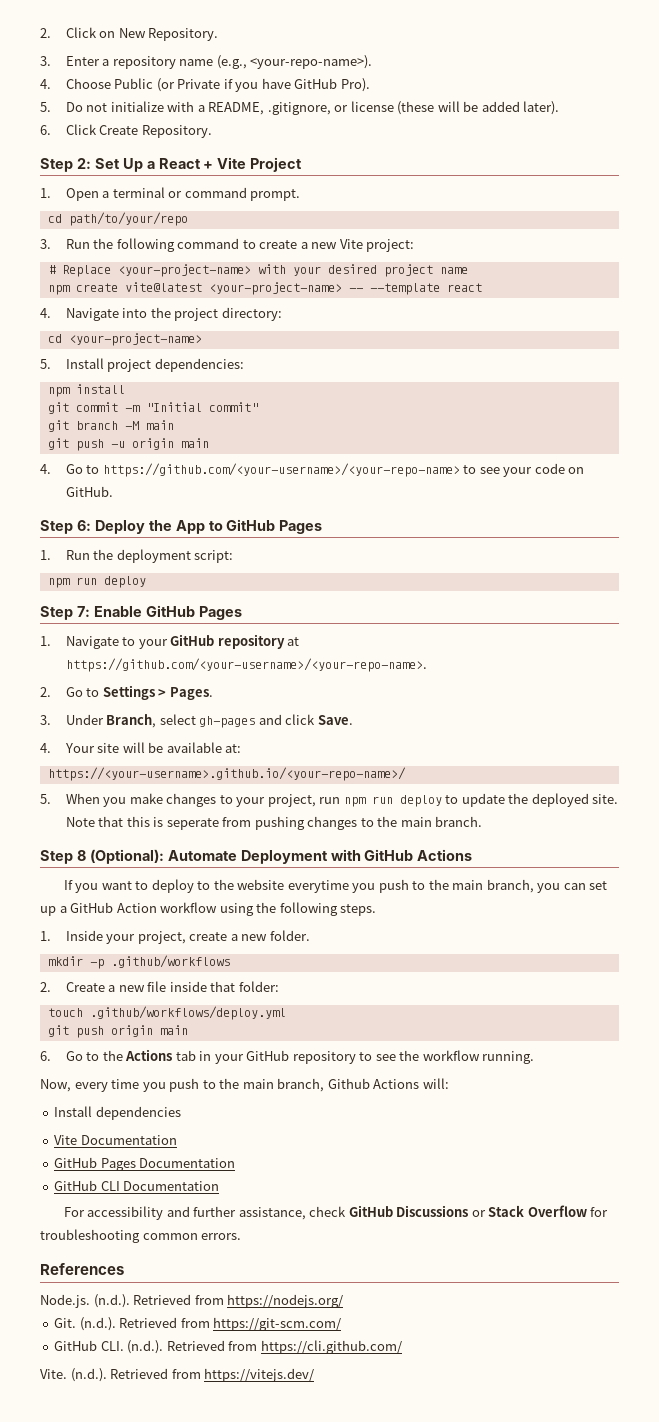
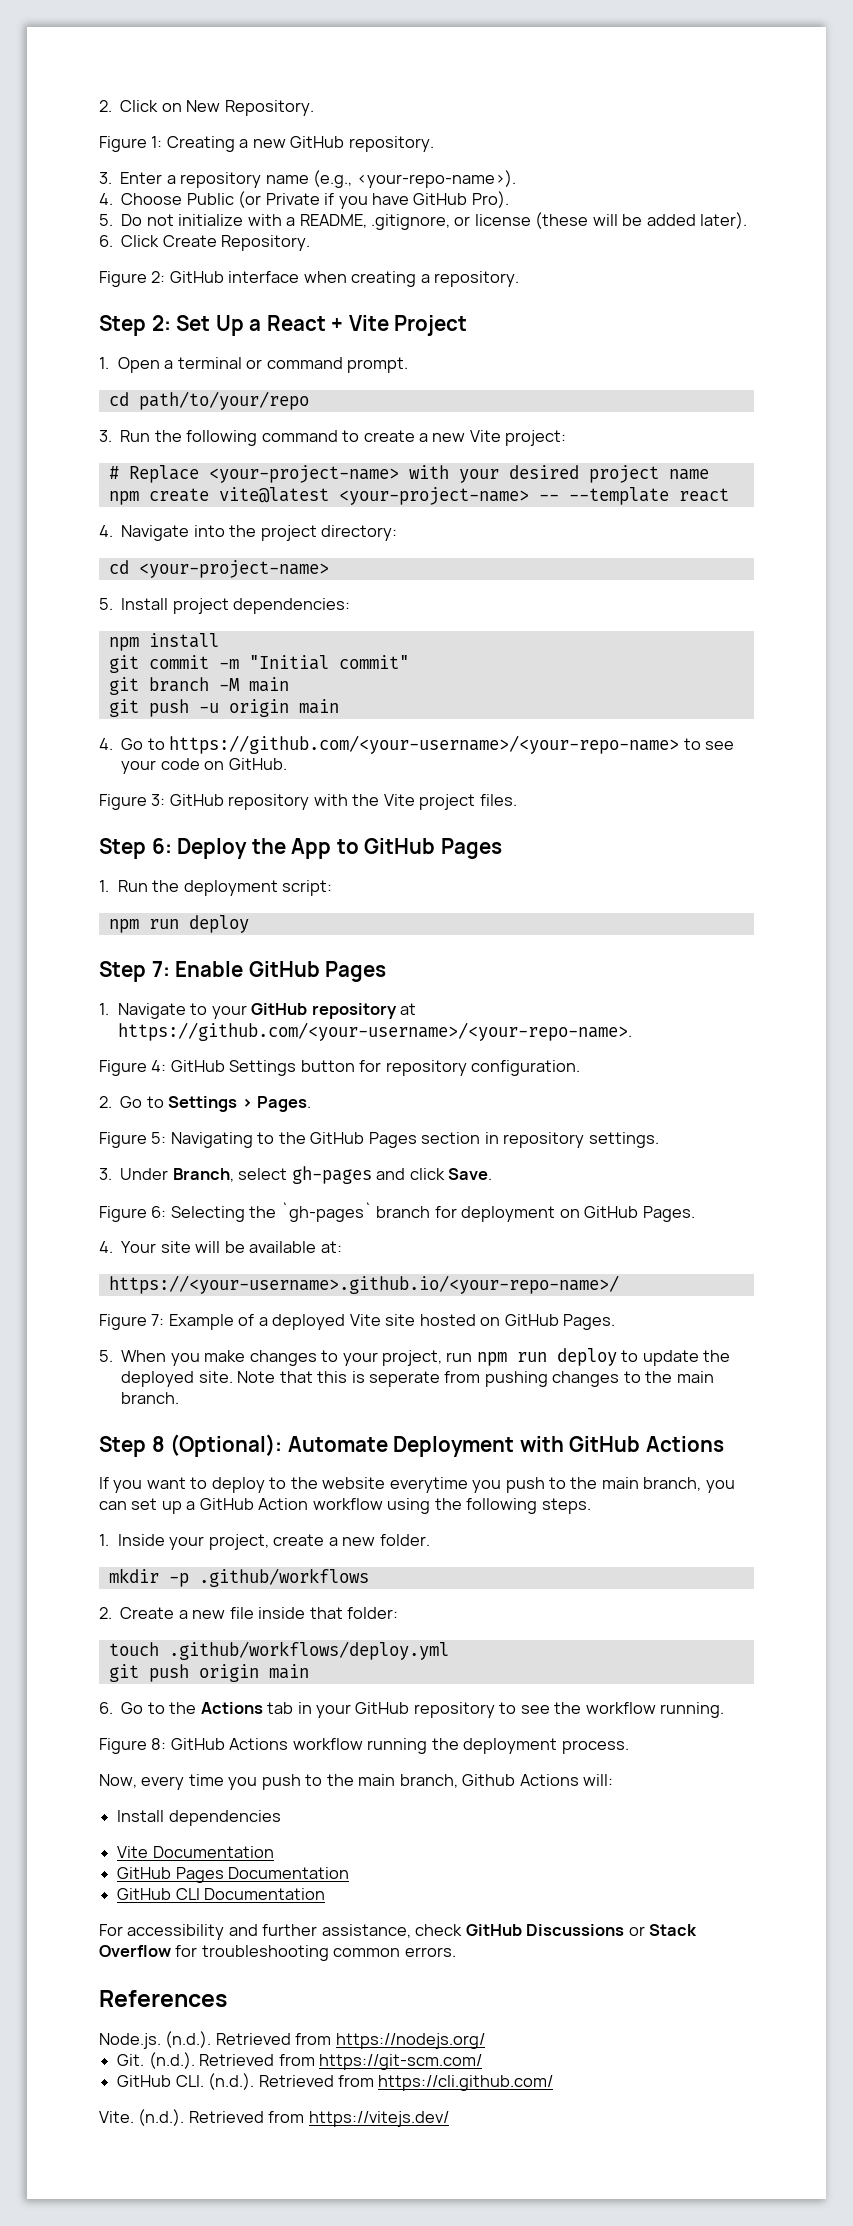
(219, 34) none -> [99,136,434,152] // Figure 1: Creating a new GitHub repository.
(212, 131) none -> [99,271,520,287] // Figure 2: GitHub interface when creating a repository.
(113, 491) none -> [99,794,517,810] // Figure 3: GitHub repository with the Vite project files.
(427, 665) none -> [99,1060,581,1076] // Figure 4: GitHub Settings button for repository configuration.
(213, 693) none -> [99,1132,659,1148] // Figure 5: Navigating to the GitHub Pages section in repository settings.
(353, 720) none -> [99,1202,695,1222] // Figure 6: Selecting the `gh-pages` branch for deployment on GitHub Pages.
(406, 774) none -> [99,1314,616,1330] // Figure 7: Example of a deployed Vite site hosted on GitHub Pages.
(535, 1057) none -> [99,1738,629,1754] // Figure 8: GitHub Actions workflow running the deployment process.

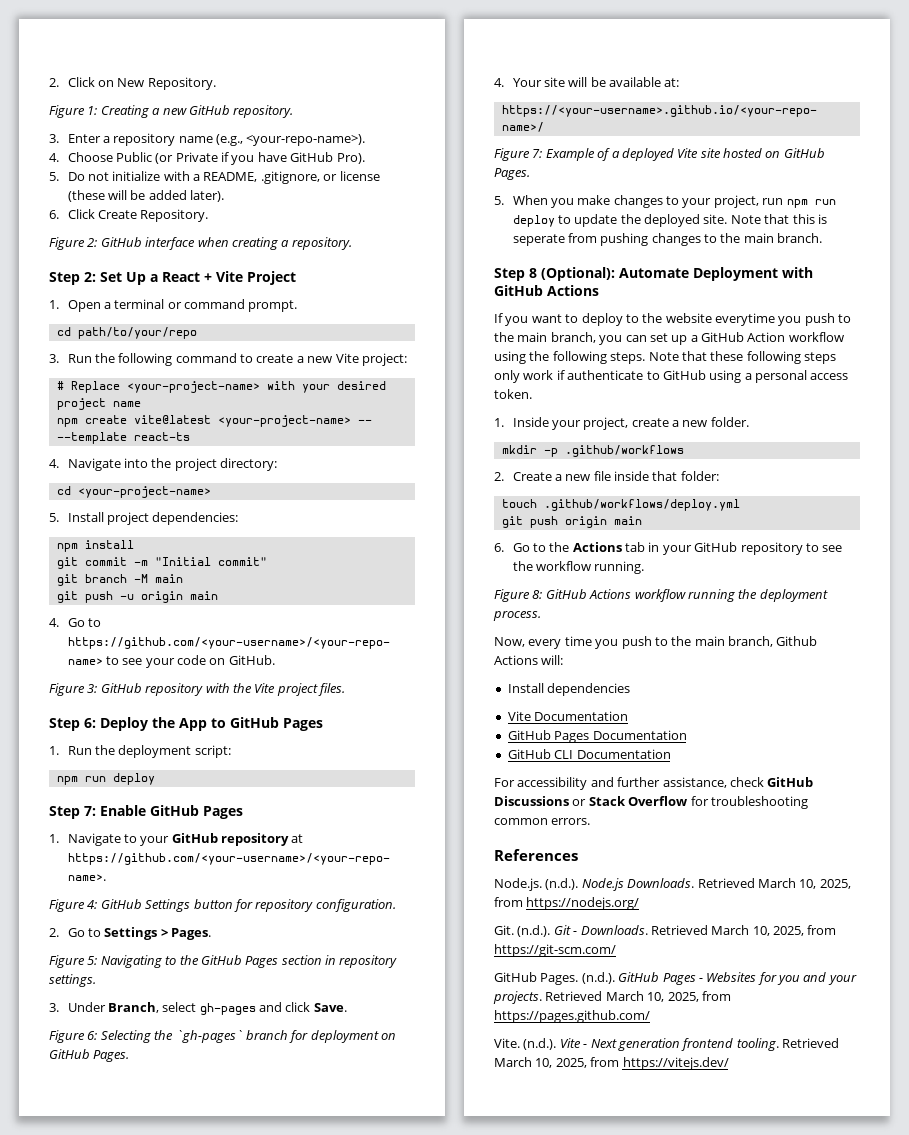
[678,488,729,502] react -> [133,432,190,441] react-ts
(591, 1506) none -> [648,351,836,364] [494,370,849,383] [494,389,532,399] Note that these following steps only work if authenticate to GitHub using a personal access token.
[215,2033,485,2049] [117,2052,482,2070] [117,2073,554,2091] [99,2109,264,2126] Retrieved from https://nodejs.org/ // Git. (n.d.). Retrieved from https://git-scm.com/ // GitHub CLI. (n.d.). Retrieved from https://cli.github.com/ // Vite. (n.d.). Retrieved -> [581,878,851,891] [494,897,640,910] [494,925,837,937] [494,944,616,957] [494,972,857,985] [493,991,731,1004] [494,1010,650,1023] [494,1038,839,1051] [494,1057,587,1068] Node.js Downloads. Retrieved March 10, 2025, from https://nodejs.org/ // Git. (n.d.). Git - Downloads. Retrieved March 10, 2025, from https://git-scm.com/ // GitHub Pages. (n.d.). GitHub Pages - Websites for you and your projects. Retrieved March 10, 2025, from https://pages.github.com/ // Vite. (n.d.). Vite - Next generation frontend tooling. Retrieved March 10, 2025,

